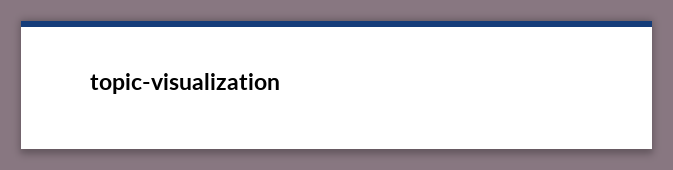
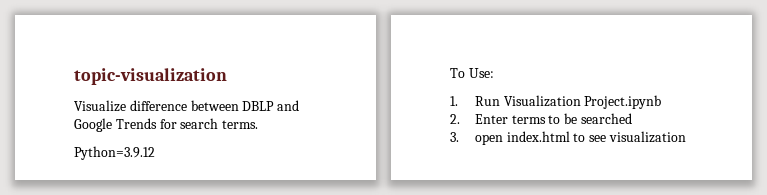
(280, 83) none -> [74,100,300,112] [74,118,259,132] [74,146,155,160] [450,68,494,78] [450,95,662,109] [450,113,633,124] [450,131,687,145] // Visualize difference between DBLP and Google Trends for search terms. // Python=3.9.12 // To Use: // 1. Run Visualization Project.ipynb // 2. Enter terms to be searched // 3. open index.html to see visualization

